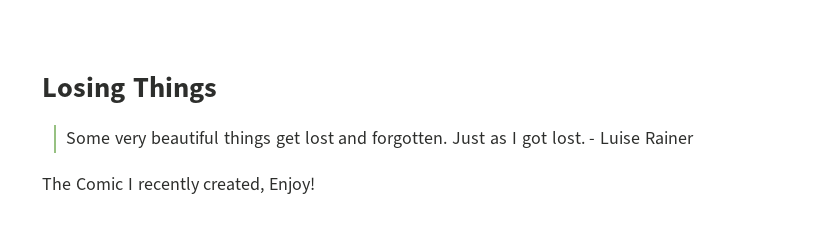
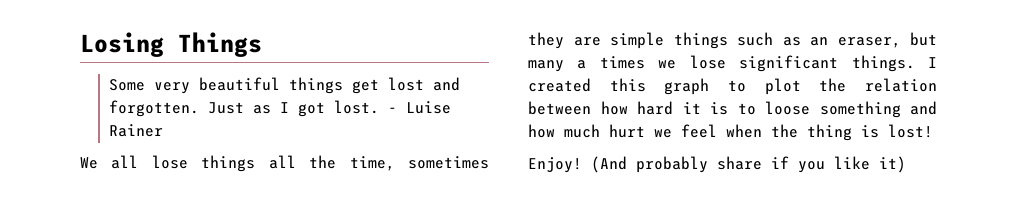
[42,177,316,194] The Comic I recently created, Enjoy! -> [80,155,489,172] [528,32,937,49] [528,55,937,72] [528,78,937,95] [528,101,937,118] [528,124,933,141] [528,156,906,173] We all lose things all the time, sometimes they are simple things such as an eraser, but many a times we lose significant things. I created this graph to plot the relation between how hard it is to loose something and how much hurt we feel when the thing is lost! // Enjoy! (And probably share if you like it)

